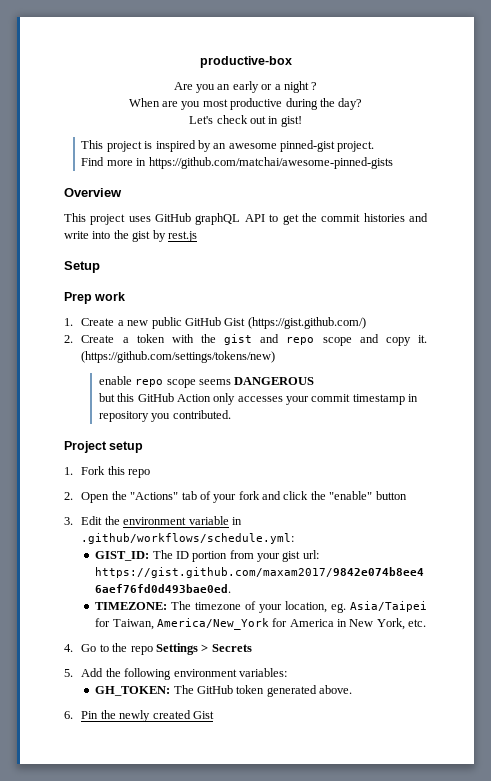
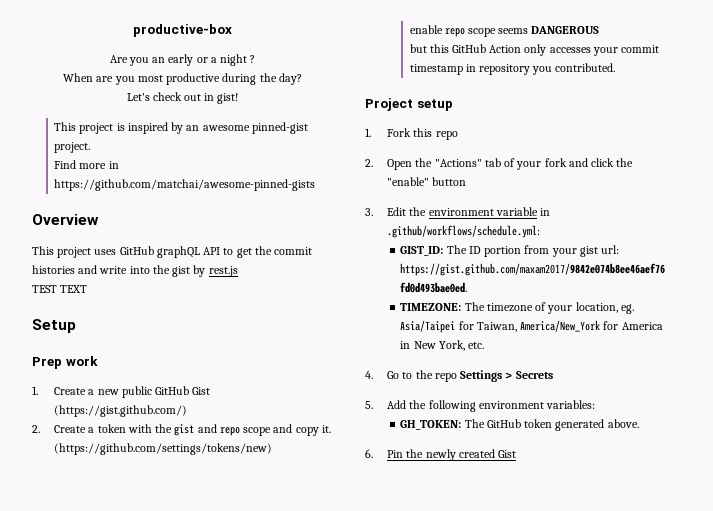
(197, 236) none -> [32,285,88,293] // TEST TEXT

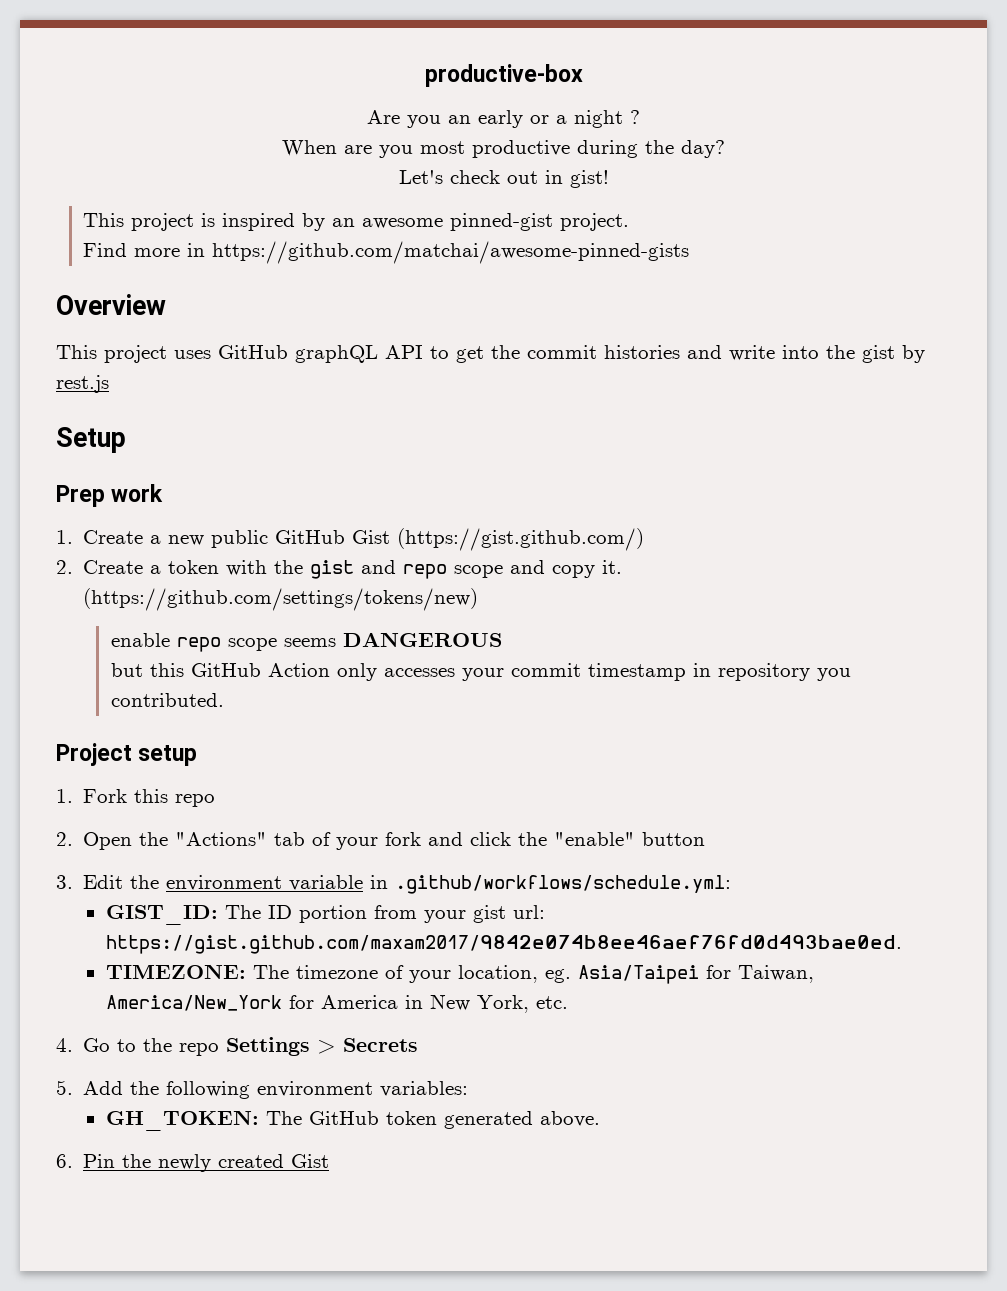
[32,285,88,293] // TEST TEXT -> (109, 384) none

